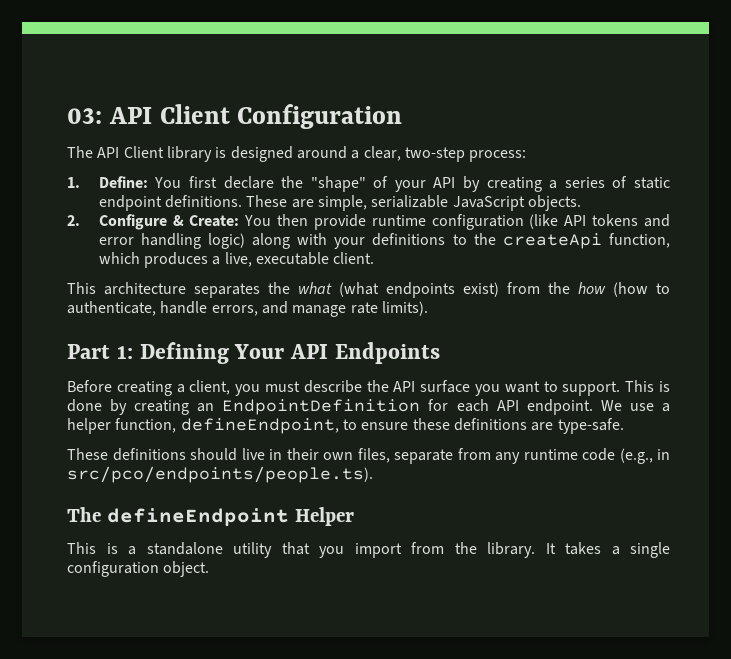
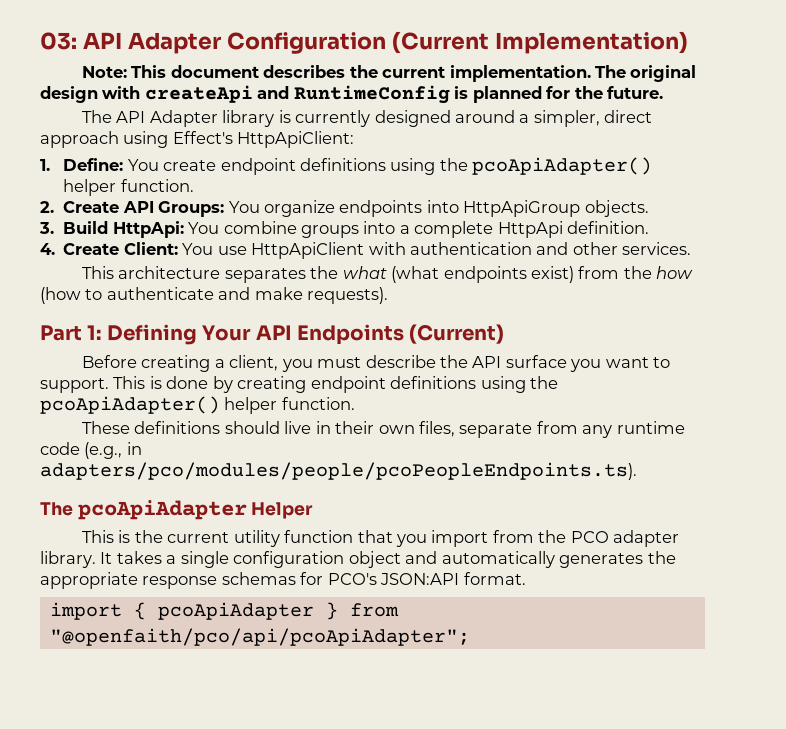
[159,104,230,124] Client -> [127,32,222,54] Adapter
(403, 116) none -> [391,31,688,54] [81,65,697,82] [40,85,664,104] (Current Implementation) // Note: This document describes the current implementation. The original design with createApi and RuntimeConfig is planned for the future.
[123,146,164,158] Client -> [149,110,218,127] Adapter
(227, 152) none -> [295,110,371,127] currently
[363,146,527,162] [67,176,670,192] [98,195,581,211] [67,214,670,230] [98,233,671,249] [98,252,375,268] clear, two-step process: // 1. Define: You first declare the "shape" of your API by creating a series of static endpoint definitions. These are simple, serializable JavaScript objects. // 2. Configure & Create: You then provide runtime configuration (like API tokens and error handling logic) along with your definitions to the createApi function, which produces a live, executable client. -> [533,110,653,127] [40,131,355,148] [40,157,653,175] [63,179,194,196] [40,200,649,217] [39,221,650,238] [40,242,692,259] simpler, direct approach using Effect's HttpApiClient: // 1. Define: You create endpoint definitions using the pcoApiAdapter() helper function. // 2. Create API Groups: You organize endpoints into HttpApiGroup objects. // 3. Build HttpApi: You combine groups into a complete HttpApi definition. // 4. Create Client: You use HttpApiClient with authentication and other services.
[67,301,428,317] authenticate, handle errors, and manage rate limits). -> [106,287,389,304] authenticate and make requests).
(440, 353) none -> [409,324,505,344] (Current)
[197,399,671,415] [67,418,624,434] an EndpointDefinition for each API endpoint. We use a helper function, defineEndpoint, to ensure these definitions are type-safe. -> [310,376,559,393] [40,396,355,414] endpoint definitions using the pcoApiAdapter() helper function.
[67,466,373,483] [67,507,289,526] src/pco/endpoints/people.ts). // The defineEndpoint -> [40,462,637,480] [40,500,247,520] adapters/pco/modules/people/pcoPeopleEndpoints.ts). // The pcoApiAdapter
[128,542,272,558] a standalone utility -> [134,530,354,547] the current utility function
(477, 548) none -> [570,530,680,547] PCO adapter
[163,561,210,577] object. -> [348,551,676,568] [40,572,526,589] [49,602,399,620] [49,628,470,646] object and automatically generates the appropriate response schemas for PCO's JSON:API format. // import { pcoApiAdapter } from "@openfaith/pco/api/pcoApiAdapter";

